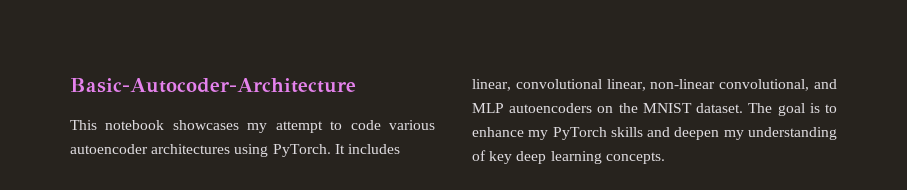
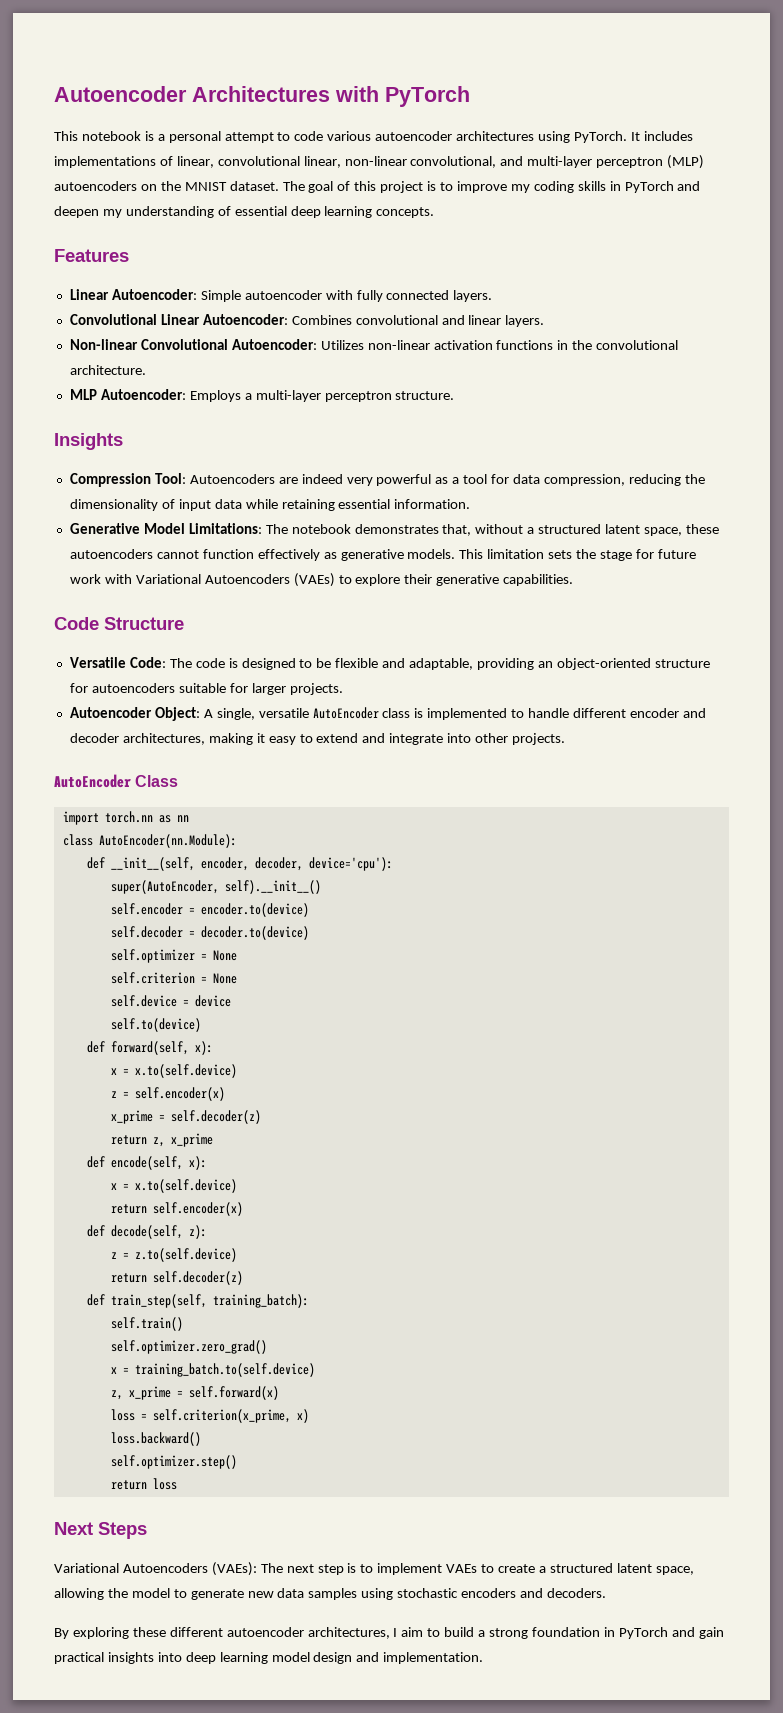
[70,78,356,93] Basic-Autocoder-Architecture -> [54,86,470,107] Autoencoder Architectures with PyTorch
[172,120,268,133] showcases my -> [144,131,221,143] is a personal
(400, 149) none -> [54,156,173,168] implementations of
[472,103,504,113] MLP -> [527,155,705,169] multi-layer perceptron (MLP)
[809,103,837,113] [472,127,643,140] is to enhance my PyTorch skills -> [337,181,674,193] of this project is to improve my coding skills in PyTorch
[489,151,513,164] key -> [234,206,287,216] essential
(665, 158) none -> [54,249,129,262] [69,289,493,302] [69,314,545,327] [69,339,679,350] [69,365,146,375] [69,389,455,402] [54,433,123,450] [69,473,705,487] [69,499,471,511] [69,523,719,536] [69,549,696,561] [69,573,574,587] [54,617,184,630] [69,657,710,670] [69,683,343,695] [69,707,706,721] [69,733,566,745] [54,774,179,788] [62,811,189,825] [62,834,237,848] [86,857,393,871] [110,880,321,894] [110,903,309,917] [110,926,309,940] [110,949,237,963] [110,972,237,984] [110,995,231,1007] [110,1018,201,1032] [86,1041,213,1055] [110,1064,237,1078] [110,1087,225,1101] [110,1110,261,1124] [110,1133,213,1147] [86,1156,207,1170] [110,1179,237,1193] [110,1202,243,1216] [86,1225,207,1239] [110,1248,237,1262] [110,1271,243,1285] [86,1294,309,1308] [110,1317,183,1331] [110,1340,267,1354] [110,1363,315,1377] [110,1386,279,1400] [110,1409,309,1423] [110,1432,201,1446] [110,1455,237,1469] [110,1478,177,1490] [54,1522,147,1539] [54,1562,694,1576] [54,1588,606,1600] [54,1627,724,1639] [54,1652,484,1664] // Features // Linear Autoencoder: Simple autoencoder with fully connected layers. // Convolutional Linear Autoencoder: Combines convolutional and linear layers. // Non-linear Convolutional Autoencoder: Utilizes non-linear activation functions in the convolutional architecture. // MLP Autoencoder: Employs a multi-layer perceptron structure. // Insights // Compression Tool: Autoencoders are indeed very powerful as a tool for data compression, reducing the dimensionality of input data while retaining essential information. // Generative Model Limitations: The notebook demonstrates that, without a structured latent space, these autoencoders cannot function effectively as generative models. This limitation sets the stage for future work with Variational Autoencoders (VAEs) to explore their generative capabilities. // Code Structure // Versatile Code: The code is designed to be flexible and adaptable, providing an object-oriented structure for autoencoders suitable for larger projects. // Autoencoder Object: A single, versatile AutoEncoder class is implemented to handle different encoder and decoder architectures, making it easy to extend and integrate into other projects. // AutoEncoder Class // import torch.nn as nn // class AutoEncoder(nn.Module): // def __init__(self, encoder, decoder, device='cpu'): // super(AutoEncoder, self).__init__() // self.encoder = encoder.to(device) // self.decoder = decoder.to(device) // self.optimizer = None // self.criterion = None // self.device = device // self.to(device) // def forward(self, x): // x = x.to(self.device) // z = self.encoder(x) // x_prime = self.decoder(z) // return z, x_prime // def encode(self, x): // x = x.to(self.device) // return self.encoder(x) // def decode(self, z): // z = z.to(self.device) // return self.decoder(z) // def train_step(self, training_batch): // self.train() // self.optimizer.zero_grad() // x = training_batch.to(self.device) // z, x_prime = self.forward(x) // loss = self.criterion(x_prime, x) // loss.backward() // self.optimizer.step() // return loss // Next Steps // Variational Autoencoders (VAEs): The next step is to implement VAEs to create a structured latent space, allowing the model to generate new data samples using stochastic encoders and decoders. // By exploring these different autoencoder architectures, I aim to build a strong foundation in PyTorch and gain practical insights into deep learning model design and implementation.

